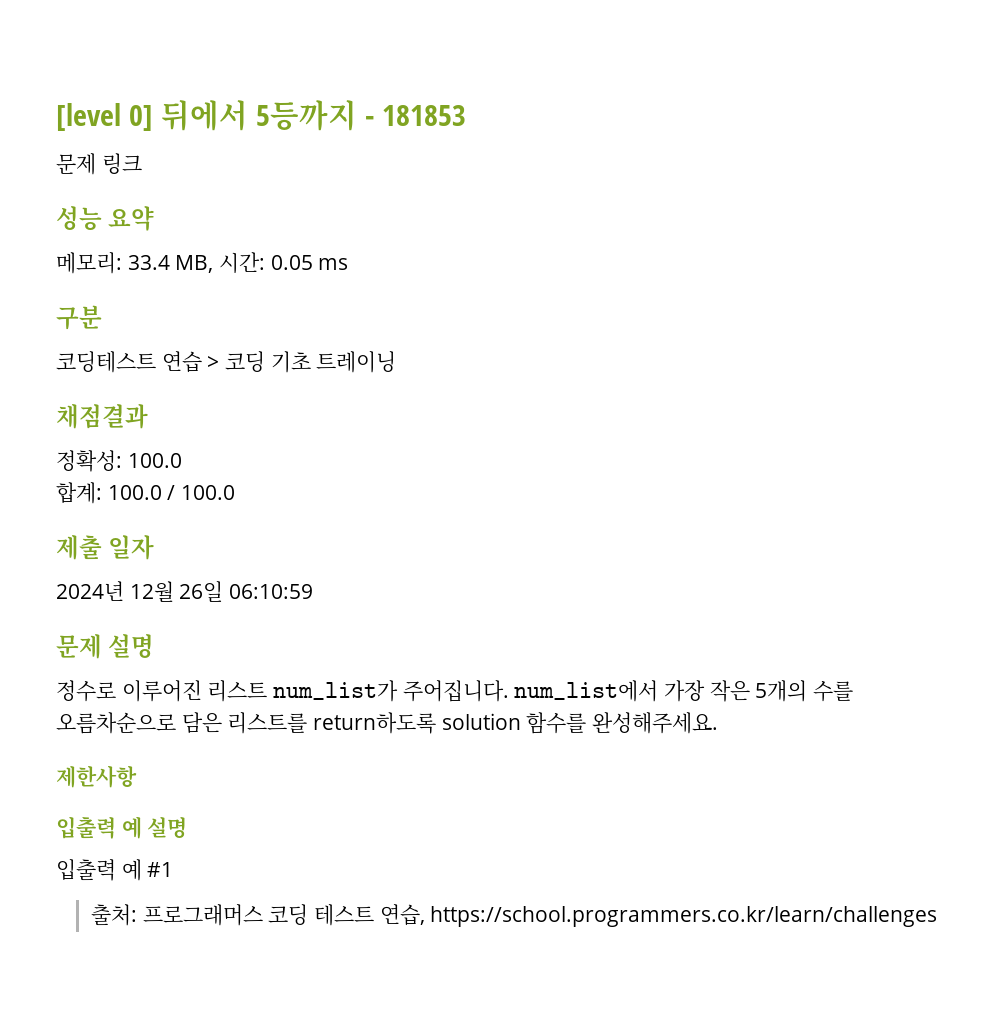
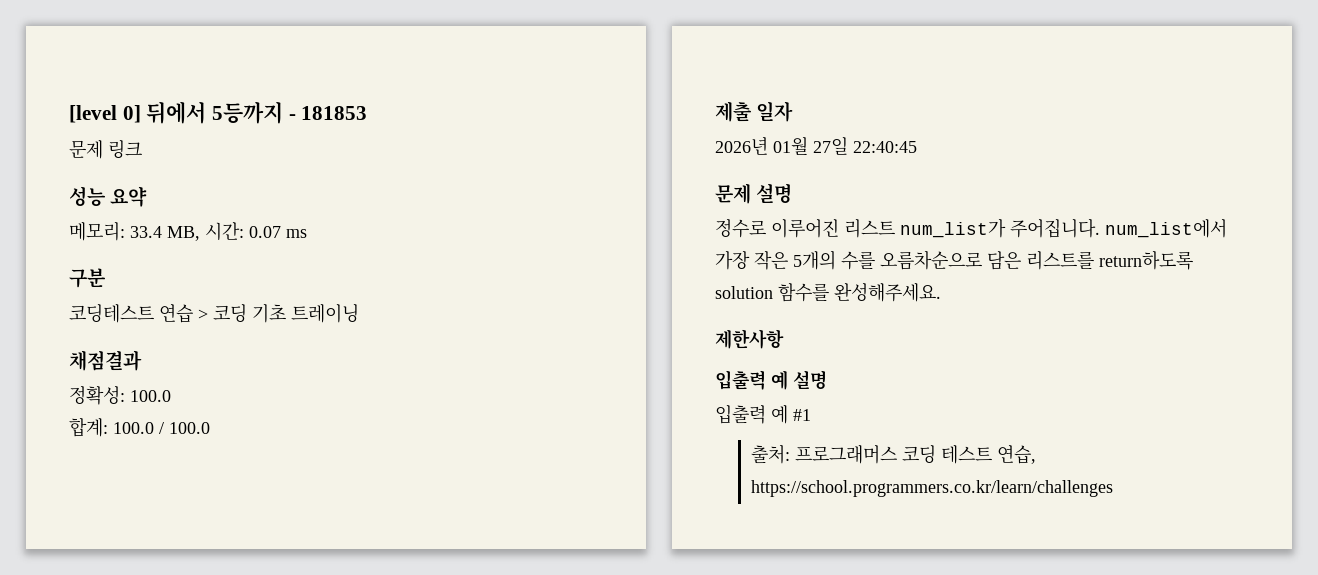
[270,255,313,270] 0.05 -> [249,226,281,238] 0.07
[56,581,314,602] 2024년 12월 26일 06:10:59 -> [715,136,917,155] 2026년 01월 27일 22:40:45

